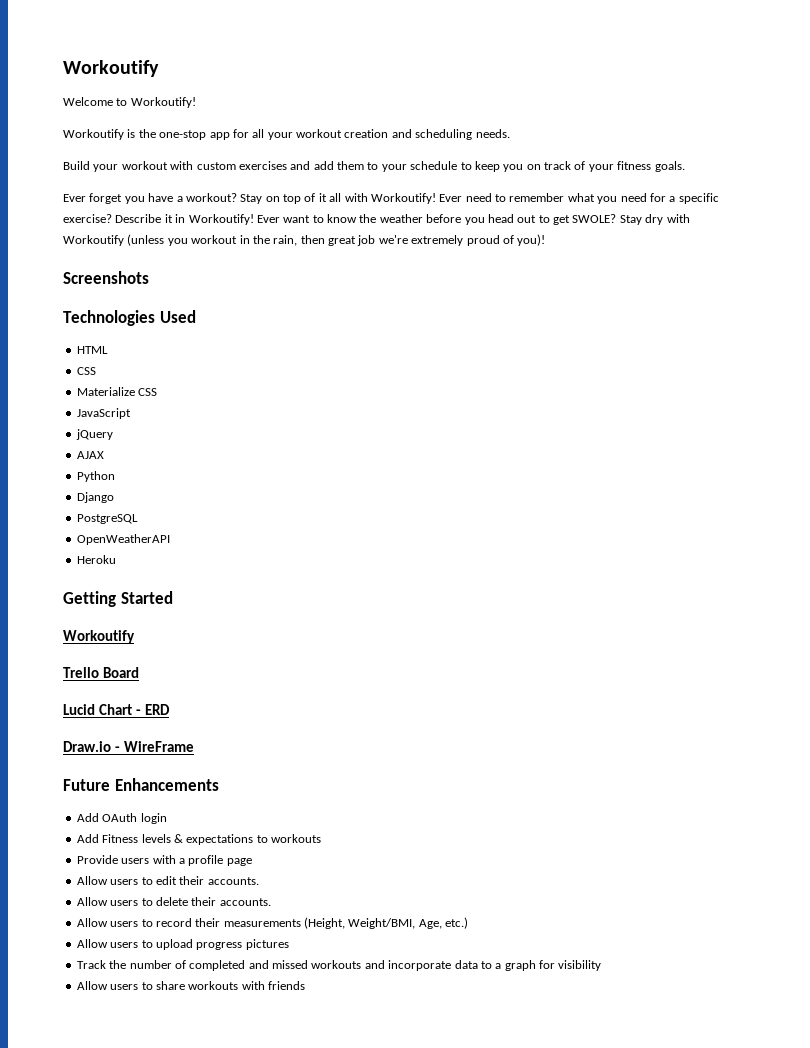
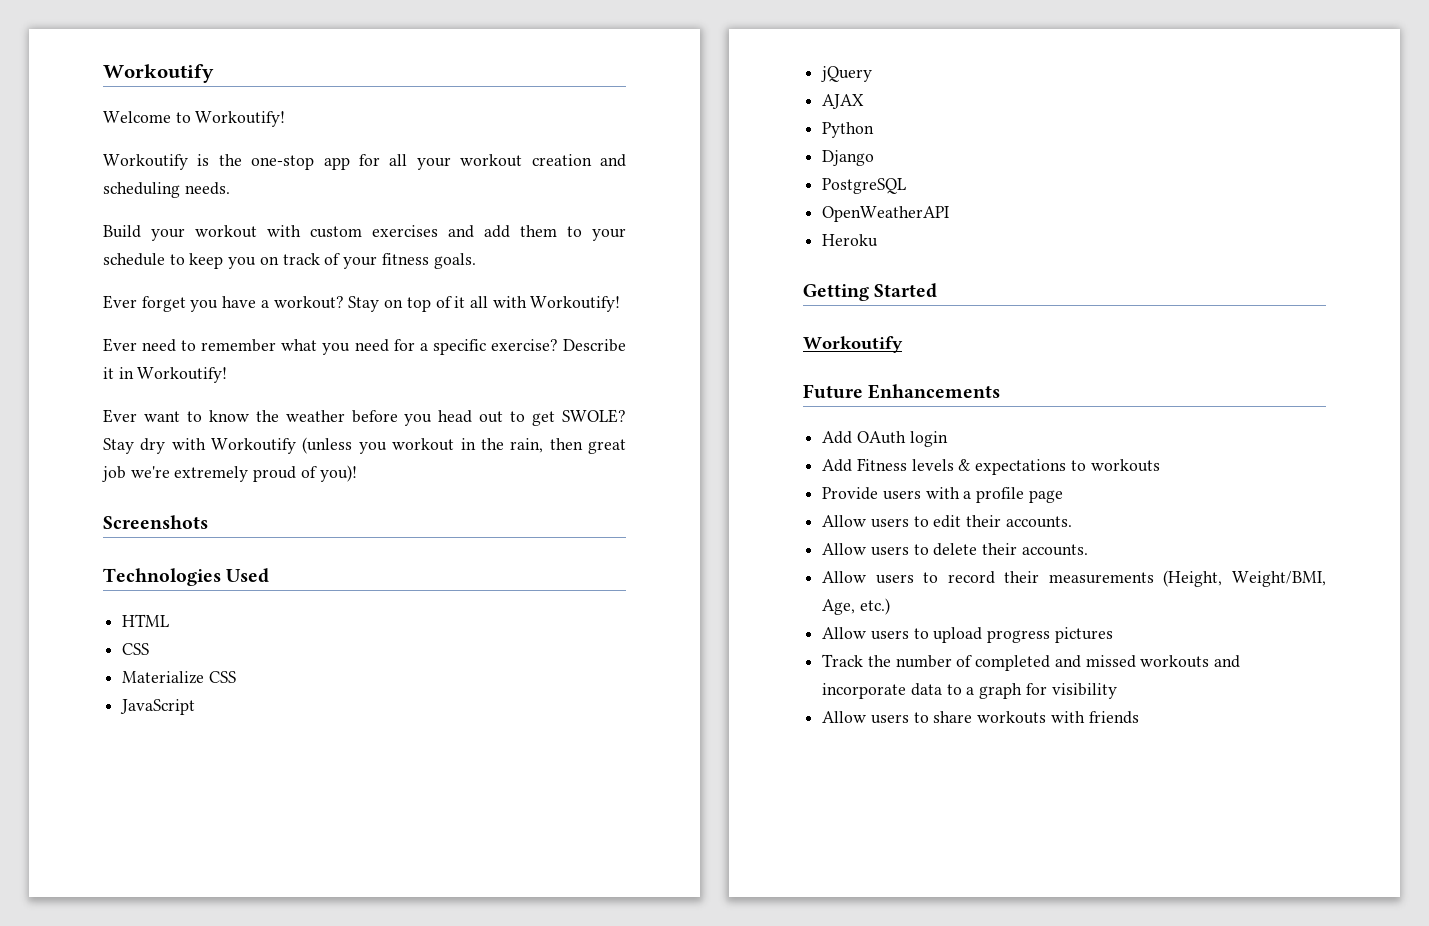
(436, 198) none -> (621, 304) //
(254, 219) none -> (228, 375) //
[63,667,139,678] [63,704,170,715] [63,741,194,752] // Trello Board // Lucid Chart - ERD // Draw.io - WireFrame -> (903, 344) none

